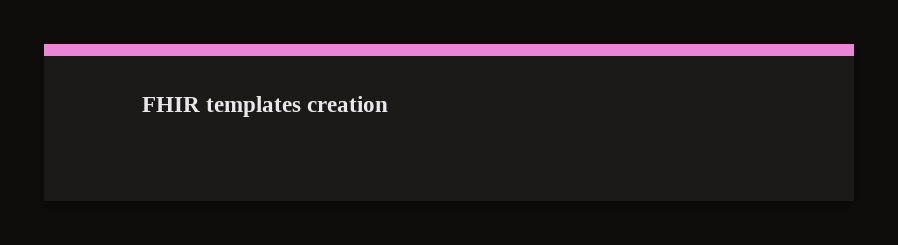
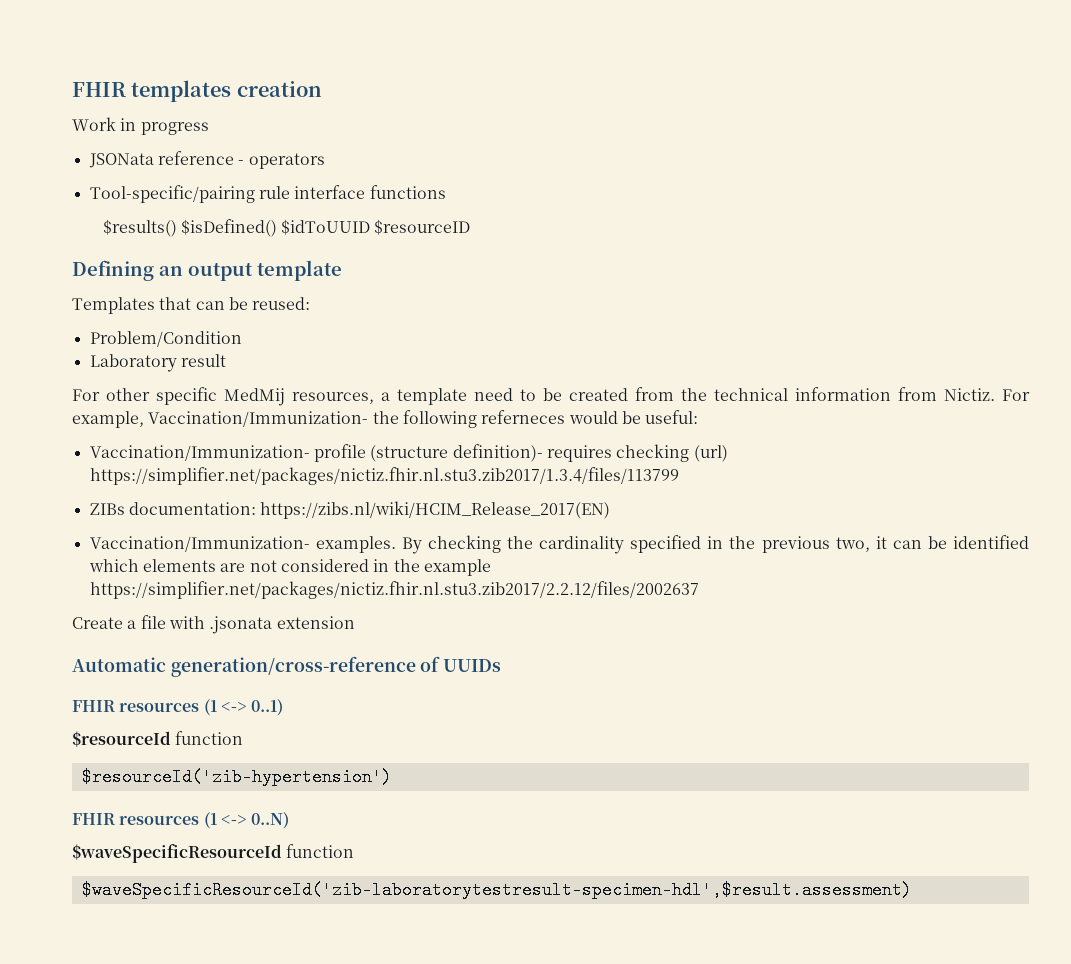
(389, 104) none -> [72,117,209,135] [88,151,325,169] [89,185,446,203] [102,219,471,237] [72,260,342,281] [72,297,311,314] [89,331,242,347] [89,354,226,372] [72,387,1030,406] [72,410,699,428] [89,444,728,462] [89,467,679,485] [89,501,611,519] [89,535,1030,554] [88,559,491,576] [89,581,699,599] [72,615,355,634] [72,656,502,677] [72,699,284,716] [72,731,244,747] [81,768,392,786] [72,812,290,829] [72,844,355,863] [81,881,912,899] // Work in progress // JSONata reference - operators // Tool-specific/pairing rule interface functions // $results() $isDefined() $idToUUID $resourceID // Defining an output template // Templates that can be reused: // Problem/Condition // Laboratory result // For other specific MedMij resources, a template need to be created from the technical information from Nictiz. For example, Vaccination/Immunization- the following referneces would be useful: // Vaccination/Immunization- profile (structure definition)- requires checking (url) https://simplifier.net/packages/nictiz.fhir.nl.stu3.zib2017/1.3.4/files/113799 // ZIBs documentation: https://zibs.nl/wiki/HCIM_Release_2017(EN) // Vaccination/Immunization- examples. By checking the cardinality specified in the previous two, it can be identified which elements are not considered in the example https://simplifier.net/packages/nictiz.fhir.nl.stu3.zib2017/2.2.12/files/2002637 // Create a file with .jsonata extension // Automatic generation/cross-reference of UUIDs // FHIR resources (1 <-> 0..1) // $resourceId function // $resourceId('zib-hypertension') // FHIR resources (1 <-> 0..N) // $waveSpecificResourceId function // $waveSpecificResourceId('zib-laboratorytestresult-specimen-hdl',$result.assessment)

